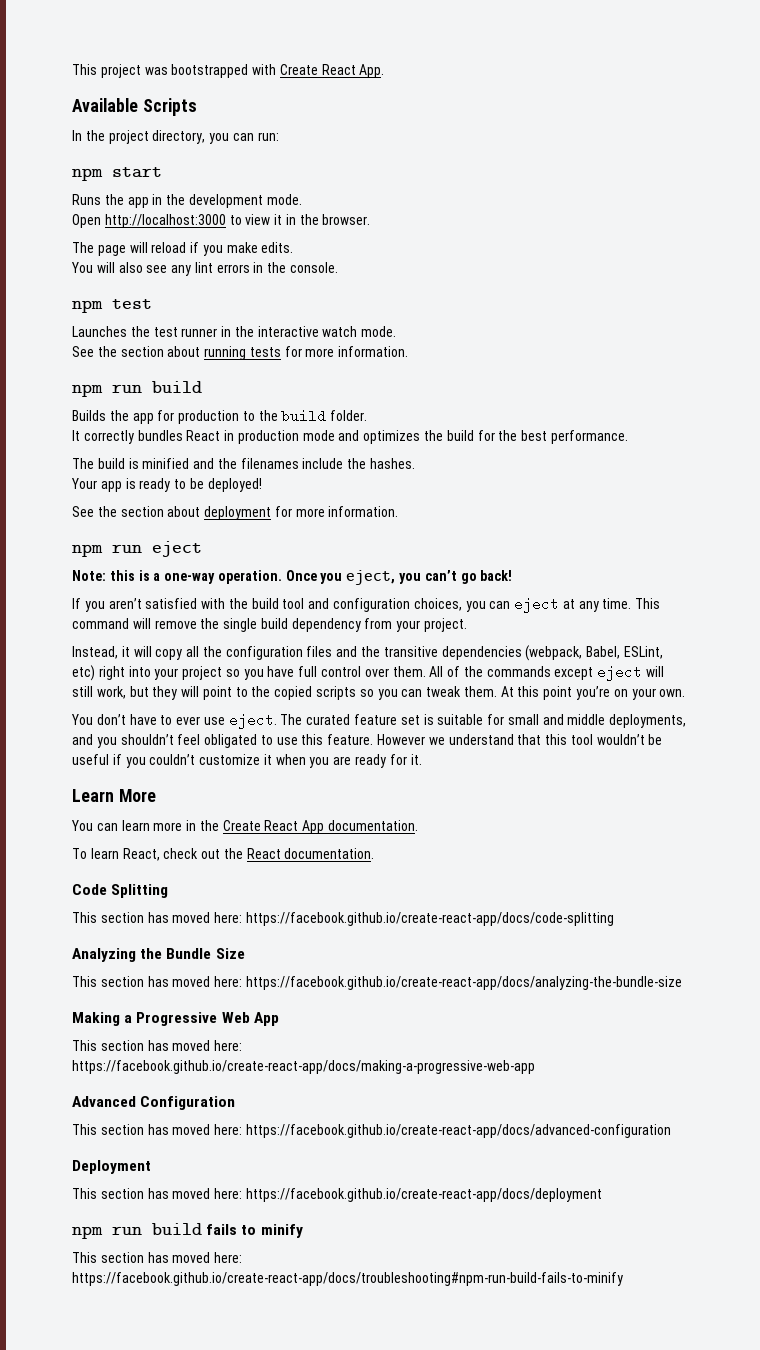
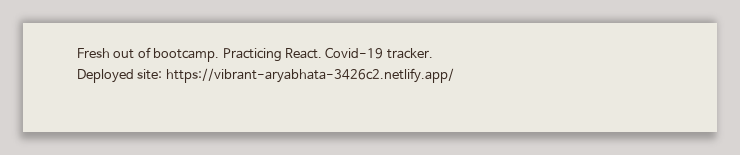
[72,64,385,78] [72,98,197,116] [72,130,279,144] [72,167,162,181] [72,194,302,208] [72,214,371,228] [72,242,294,256] [71,262,339,276] [72,299,152,313] [72,326,397,337] [72,346,409,360] [72,381,202,397] [72,409,368,424] [72,430,628,444] [72,458,416,469] [71,478,262,492] [72,506,399,520] [72,541,202,557] [72,570,513,585] [72,597,661,613] [72,618,468,632] [72,645,663,661] [72,665,665,681] [72,686,686,700] [71,713,687,729] [72,734,663,748] [72,754,422,768] [72,789,156,802] [71,820,419,834] [72,848,375,861] [72,884,169,898] [72,912,614,926] [72,948,245,962] [72,976,682,990] [72,1012,279,1026] [72,1040,243,1051] [72,1060,535,1074] [72,1096,236,1110] [72,1124,671,1138] [72,1160,151,1174] [72,1188,602,1202] [72,1223,303,1239] [72,1252,243,1263] [72,1272,623,1286] This project was bootstrapped with Create React App. // Available Scripts // In the project directory, you can run: // npm start // Runs the app in the development mode. // Open http://localhost:3000 to view it in the browser. // The page will reload if you make edits. // You will also see any lint errors in the console. // npm test // Launches the test runner in the interactive watch mode. // See the section about running tests for more information. // npm run build // Builds the app for production to the build folder. // It correctly bundles React in production mode and optimizes the build for the best performance. // The build is minified and the filenames include the hashes. // Your app is ready to be deployed! // See the section about deployment for more information. // npm run eject // Note: this is a one-way operation. Once you eject, you can’t go back! // If you aren’t satisfied with the build tool and configuration choices, you can eject at any time. This command will remove the single build dependency from your project. // Instead, it will copy all the configuration files and the transitive dependencies (webpack, Babel, ESLint, etc) right into your project so you have full control over them. All of the commands except eject will still work, but they will point to the copied scripts so you can tweak them. At this point you’re on your own. // You don’t have to ever use eject. The curated feature set is suitable for small and middle deployments, and you shouldn’t feel obligated to use this feature. However we understand that this tool wouldn’t be useful if you couldn’t customize it when you are ready for it. // Learn More // You can learn more in the Create React App documentation. // To learn React, check out the React documentation. // Code Splitting // This section has moved here: https://facebook.github.io/create-react-app/docs/code-splitting // Analyzing the Bundle Size // This section has moved here: https://facebook.github.io/create-react-app/docs/analyzing-the-bundle-size // Making a Progressive Web App // This section has moved here: https://facebook.github.io/create-react-app/docs/making-a-progressive-web-app // Advanced Configuration // This section has moved here: https://facebook.github.io/create-react-app/docs/advanced-configuration // Deployment // This section has moved here: https://facebook.github.io/create-react-app/docs/deployment // npm run build fails to minify // This section has moved here: https://facebook.github.io/create-react-app/docs/troubleshooting#npm-run-build-fails-to-minify -> [77,47,433,62] [77,68,454,83] Fresh out of bootcamp. Practicing React. Covid-19 tracker. // Deployed site: https://vibrant-aryabhata-3426c2.netlify.app/

